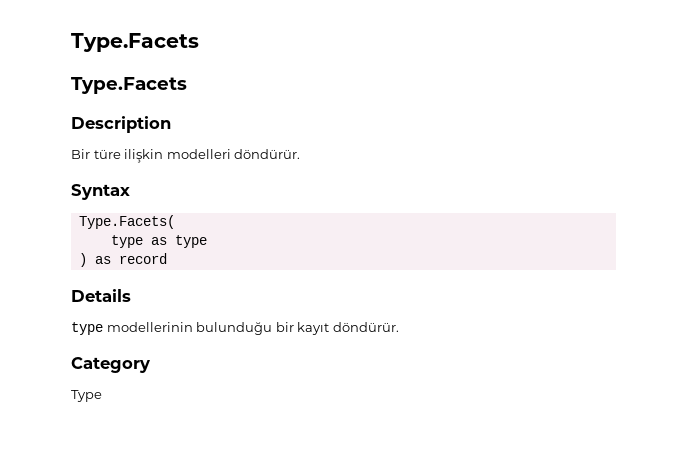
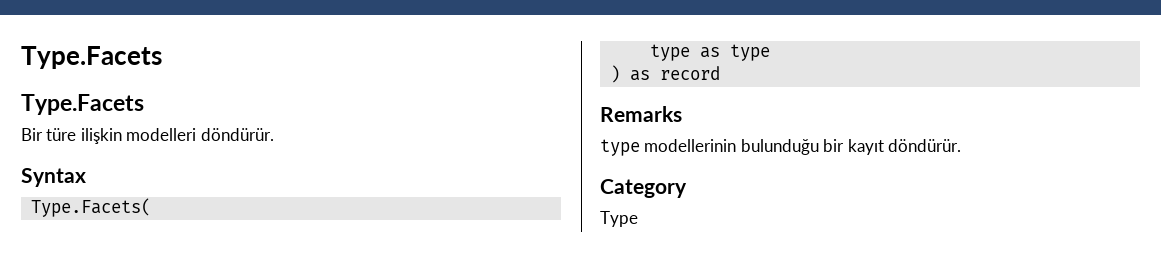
[71,116,171,133] // Description -> (144, 104) none
[71,289,131,302] Details -> [600,106,682,122] Remarks

